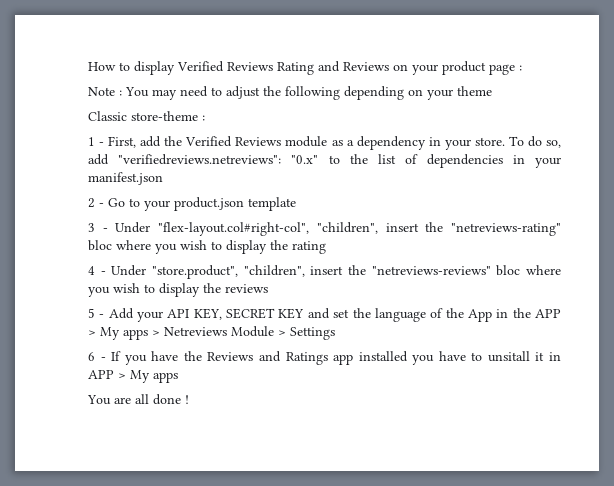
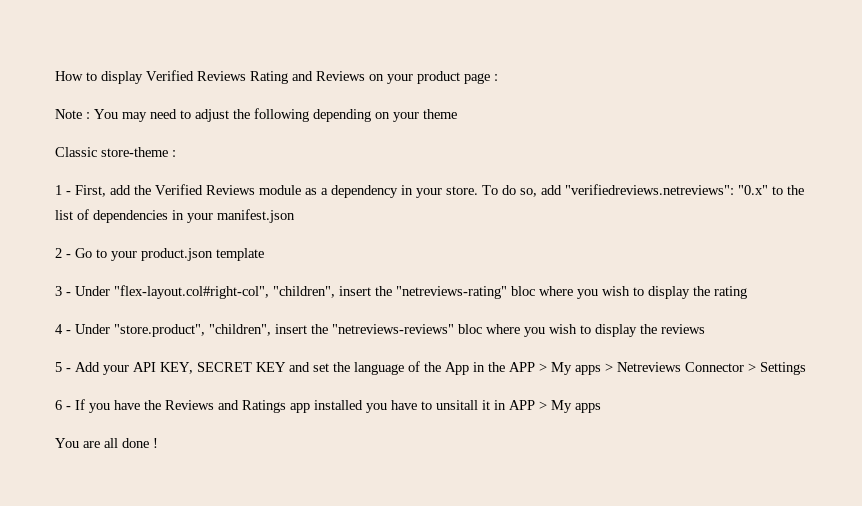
[231,326,274,337] Module -> [685,362,744,372] Connector

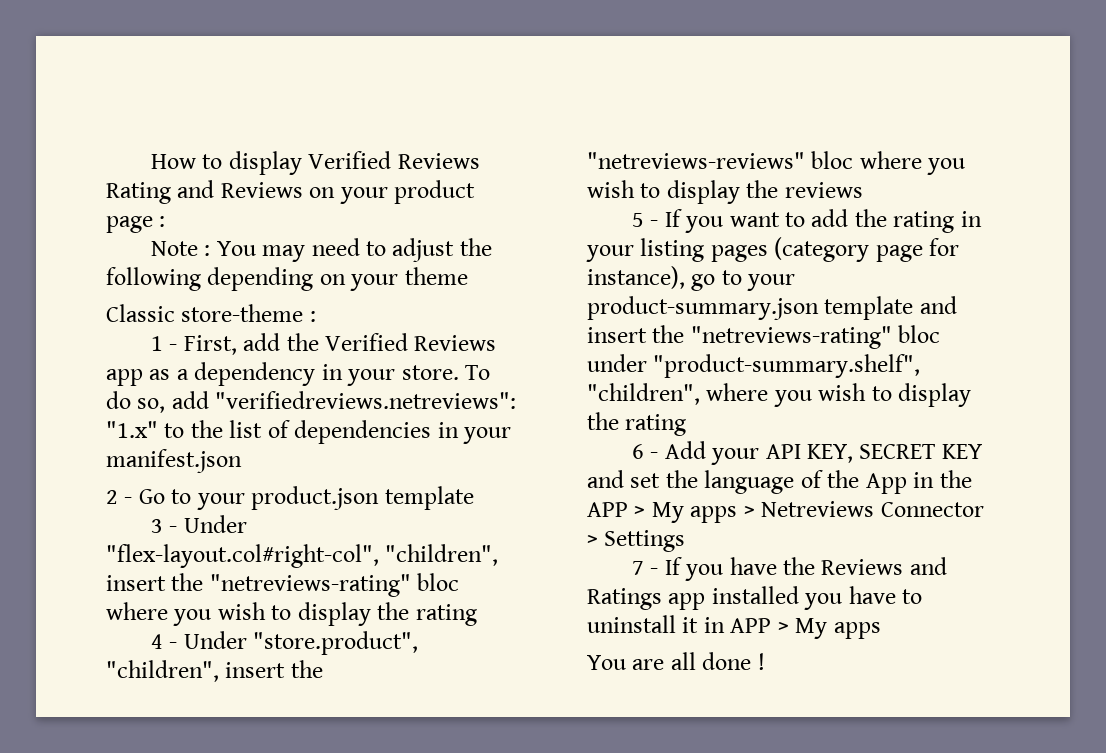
[259,185,301,195] module -> [106,369,143,386] app
[738,185,768,195] "0.x" -> [106,421,158,438] "1.x"
(71, 370) none -> [664,209,982,233] [586,237,960,262] [587,266,796,291] [587,296,957,320] [587,325,941,349] [587,354,921,378] [587,383,972,407] [587,412,687,436] [631,444,659,459] If you want to add the rating in your listing pages (category page for instance), go to your product-summary.json template and insert the "netreviews-rating" bloc under "product-summary.shelf", "children", where you wish to display the rating // 6 -
[55,400,62,410] 6 -> [631,561,644,575] 7
[436,400,478,410] unsitall -> [587,615,676,633] uninstall

